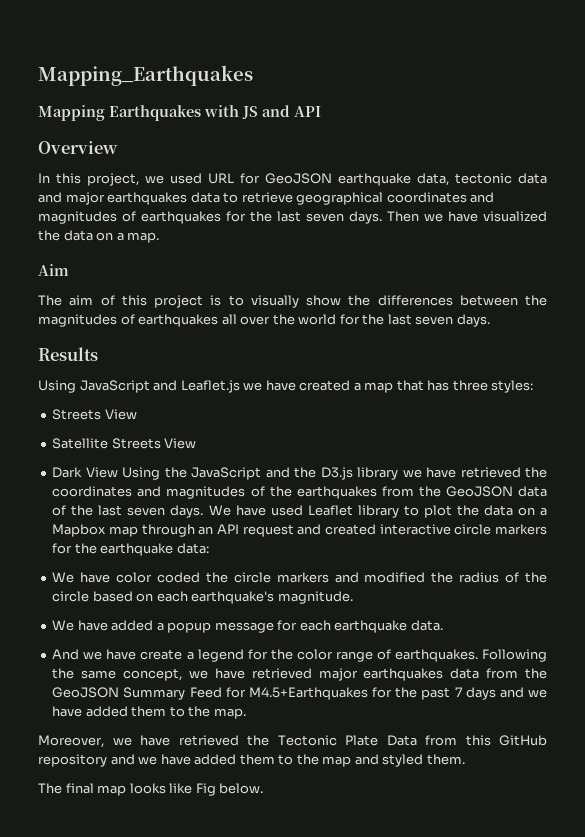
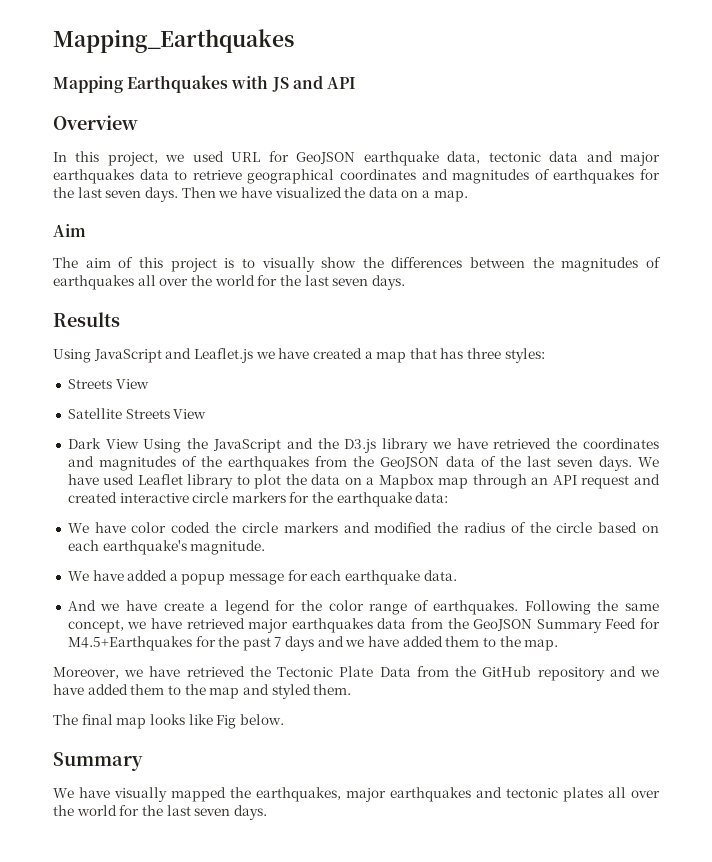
[465,735,491,746] this -> [455,666,477,677] the
(264, 788) none -> [53,752,143,771] [53,787,660,802] [53,805,267,820] // Summary // We have visually mapped the earthquakes, major earthquakes and tectonic plates all over the world for the last seven days.

